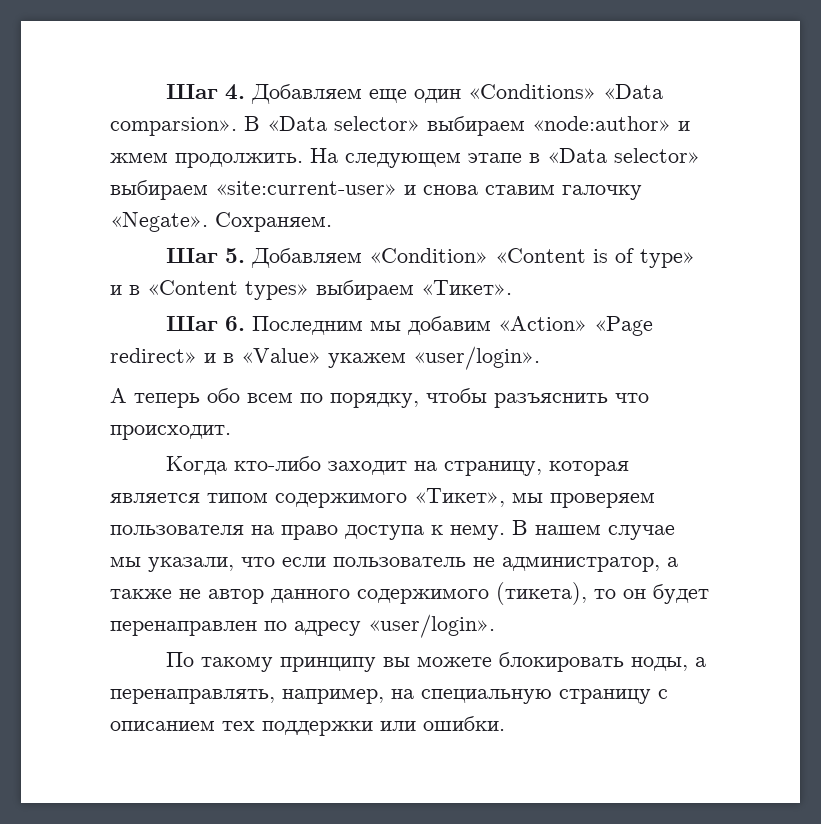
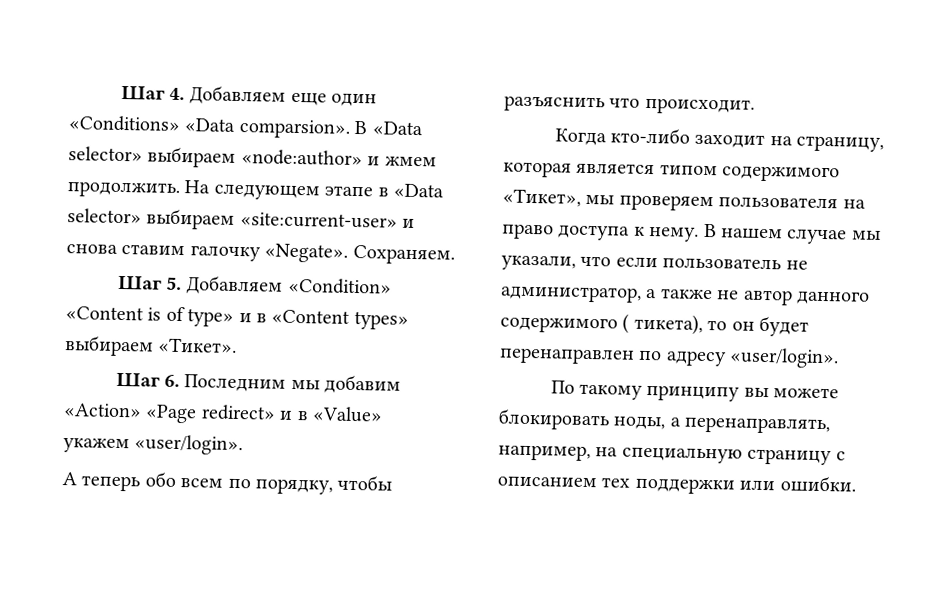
[496,582,587,605] (тикета), -> [622,313,703,335] ( тикета),

